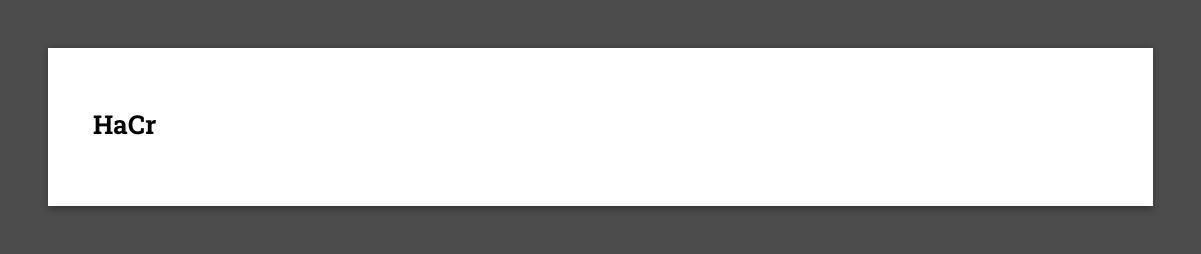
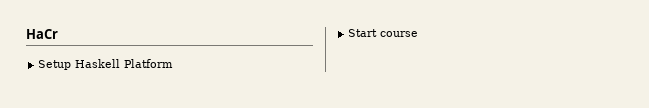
(156, 125) none -> [38,59,174,70] [348,29,419,37] // Setup Haskell Platform // Start course

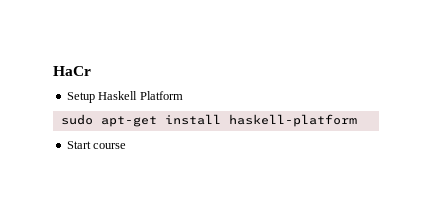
(174, 63) none -> [60,114,357,127] // sudo apt-get install haskell-platform

